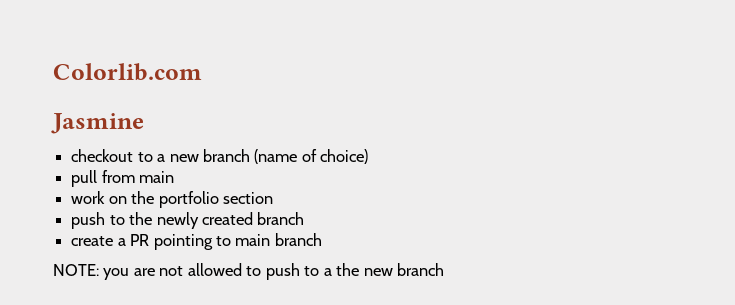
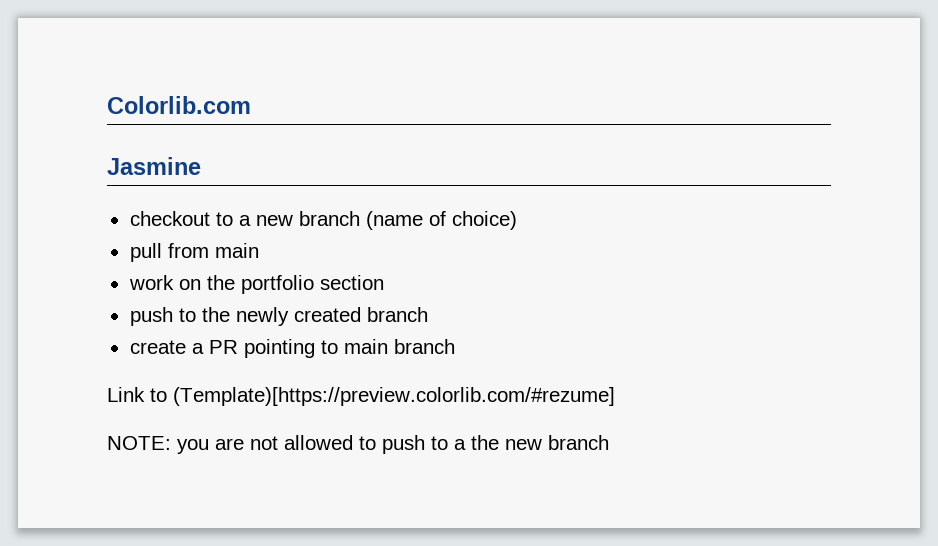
(322, 239) none -> [107,387,615,406] // Link to (Template)[https://preview.colorlib.com/#rezume]

